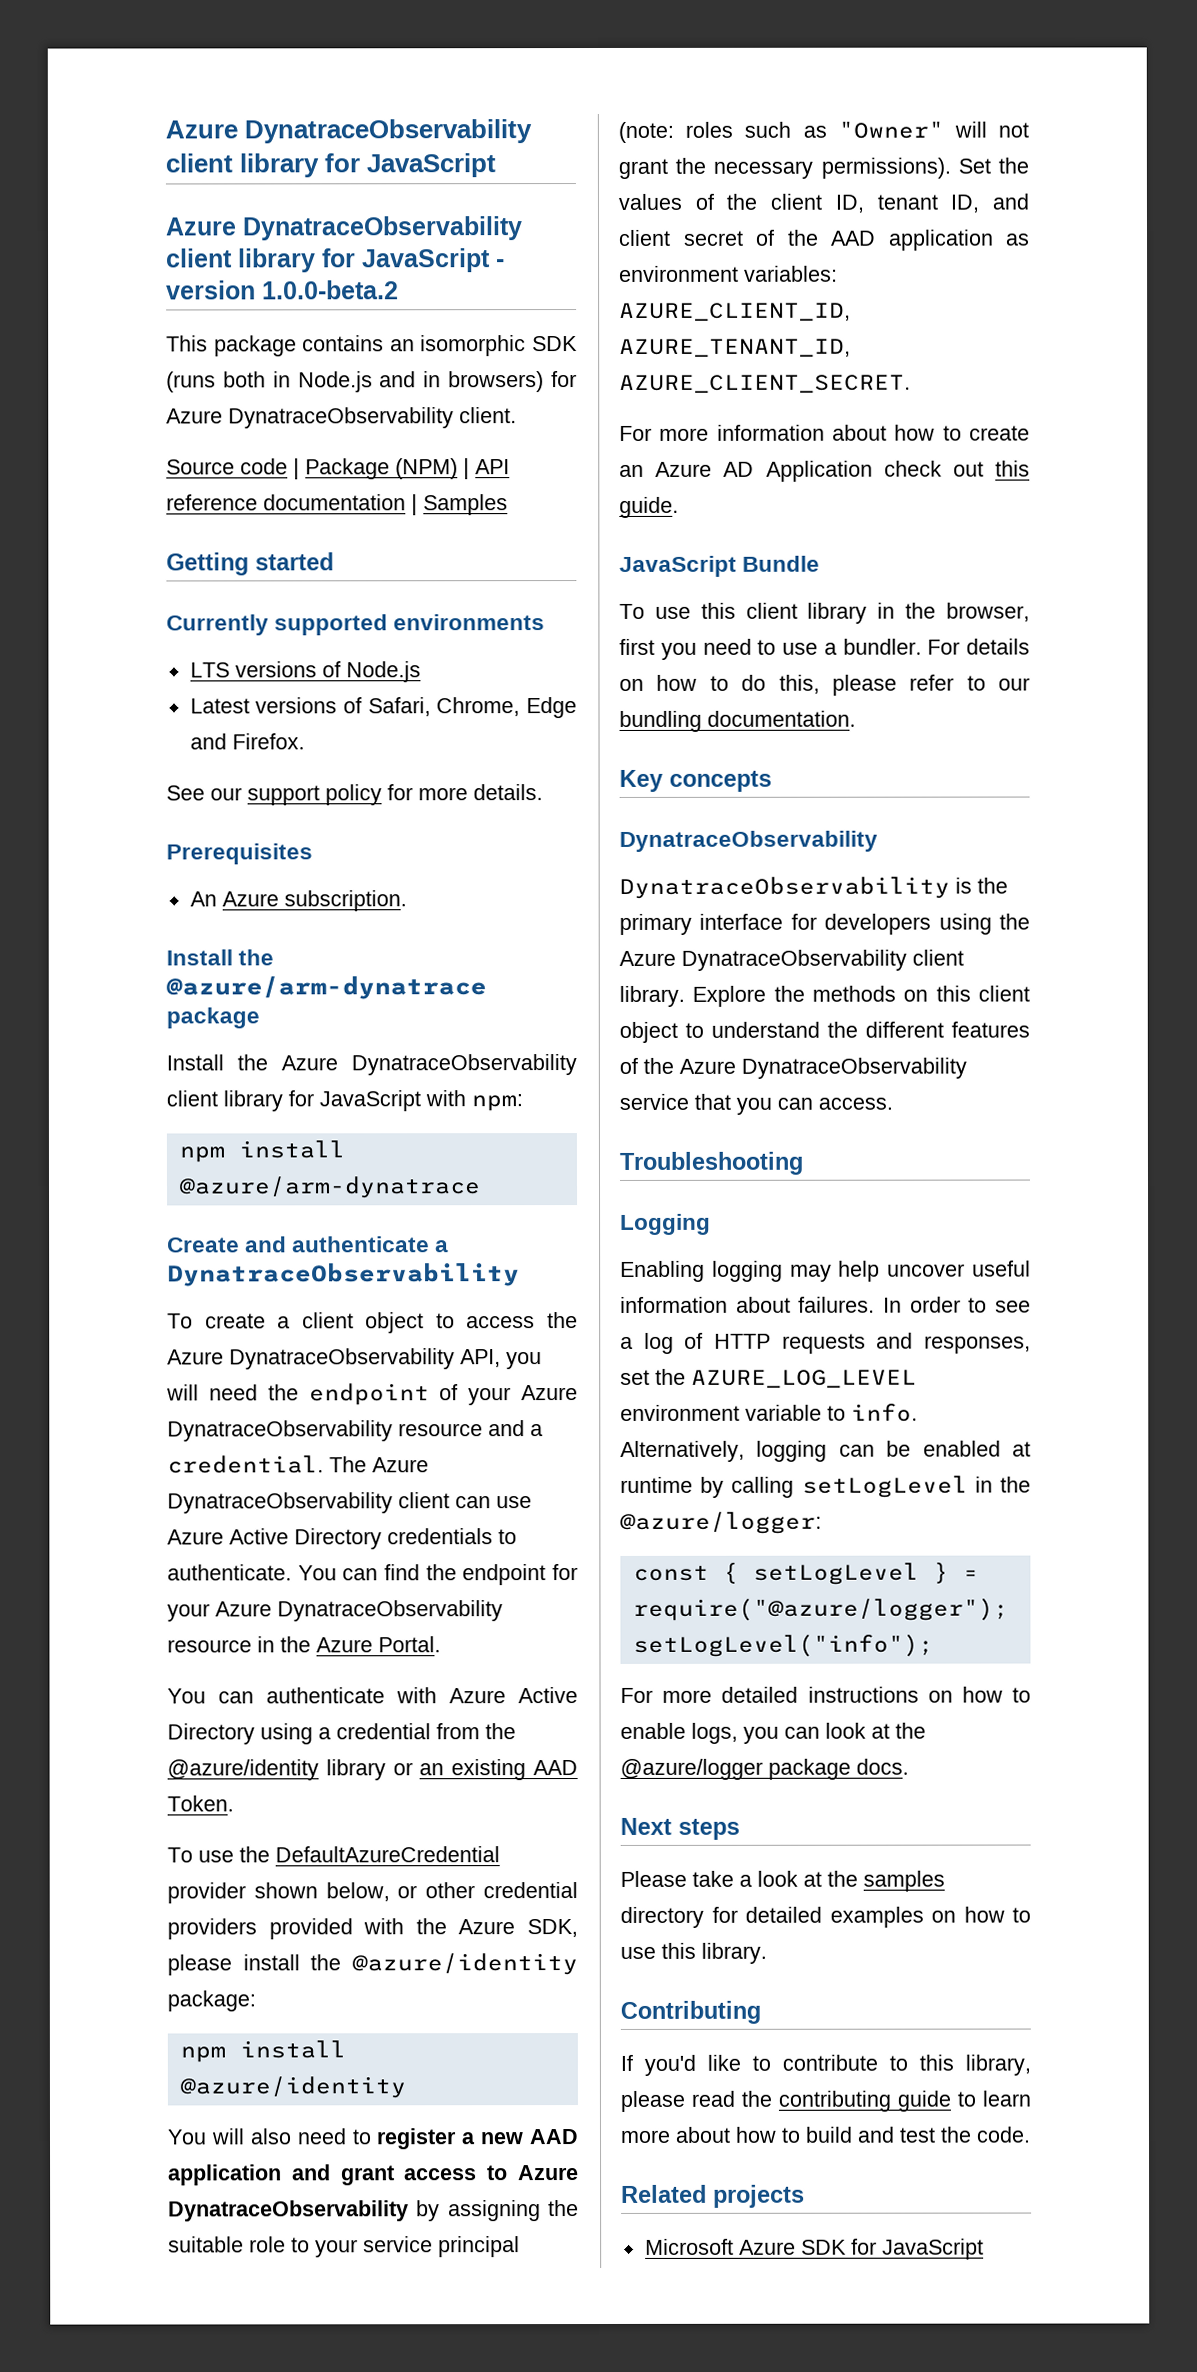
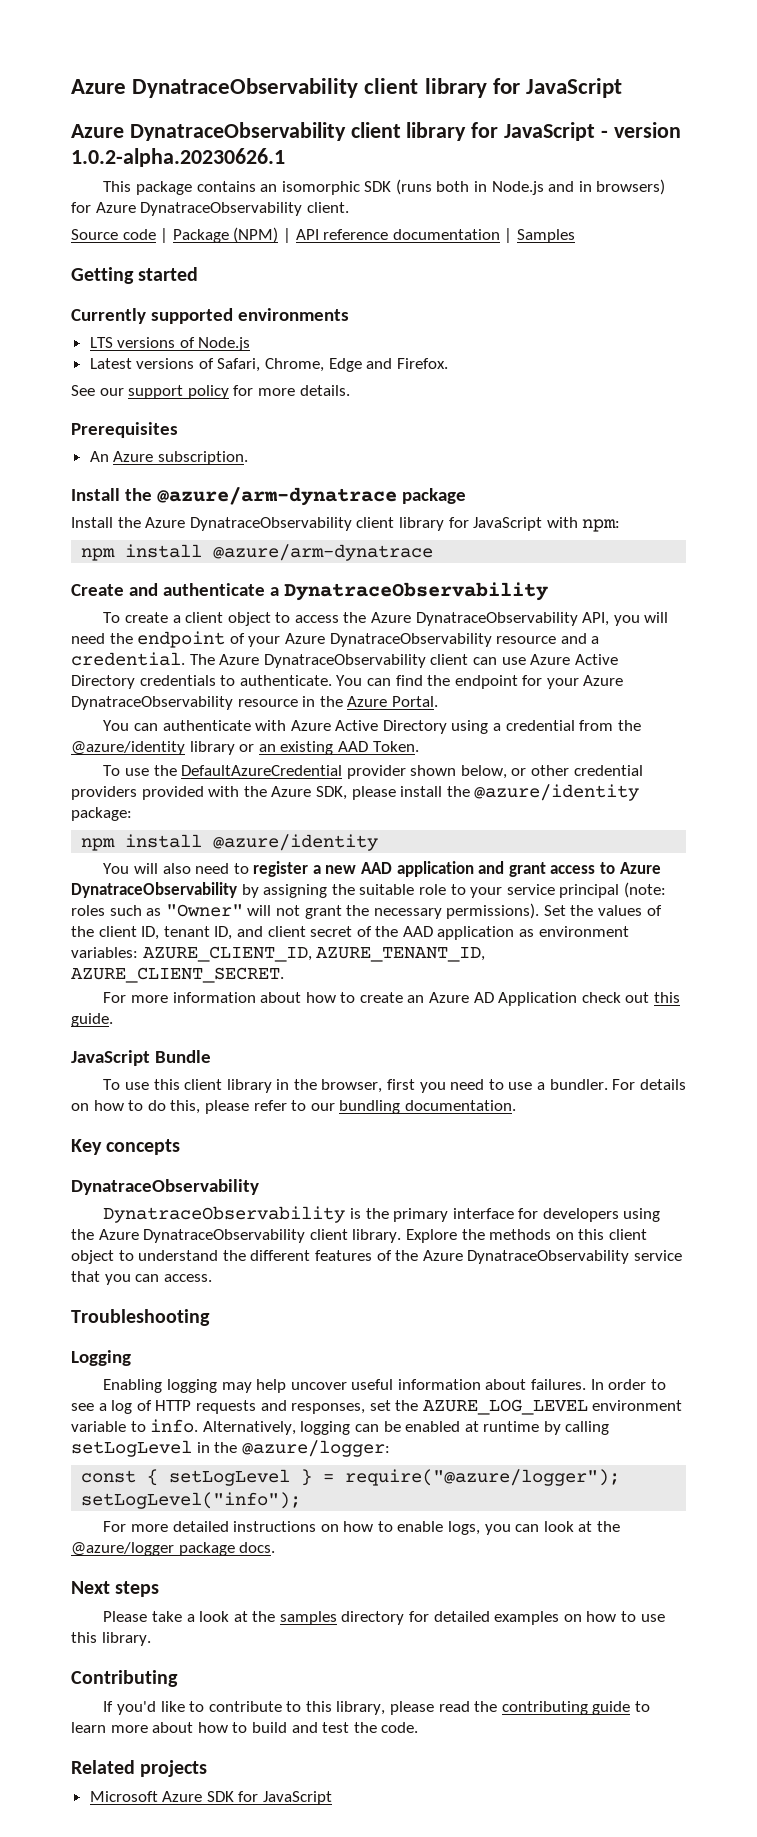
[262,280,399,300] 1.0.0-beta.2 -> [71,148,285,167] 1.0.2-alpha.20230626.1

